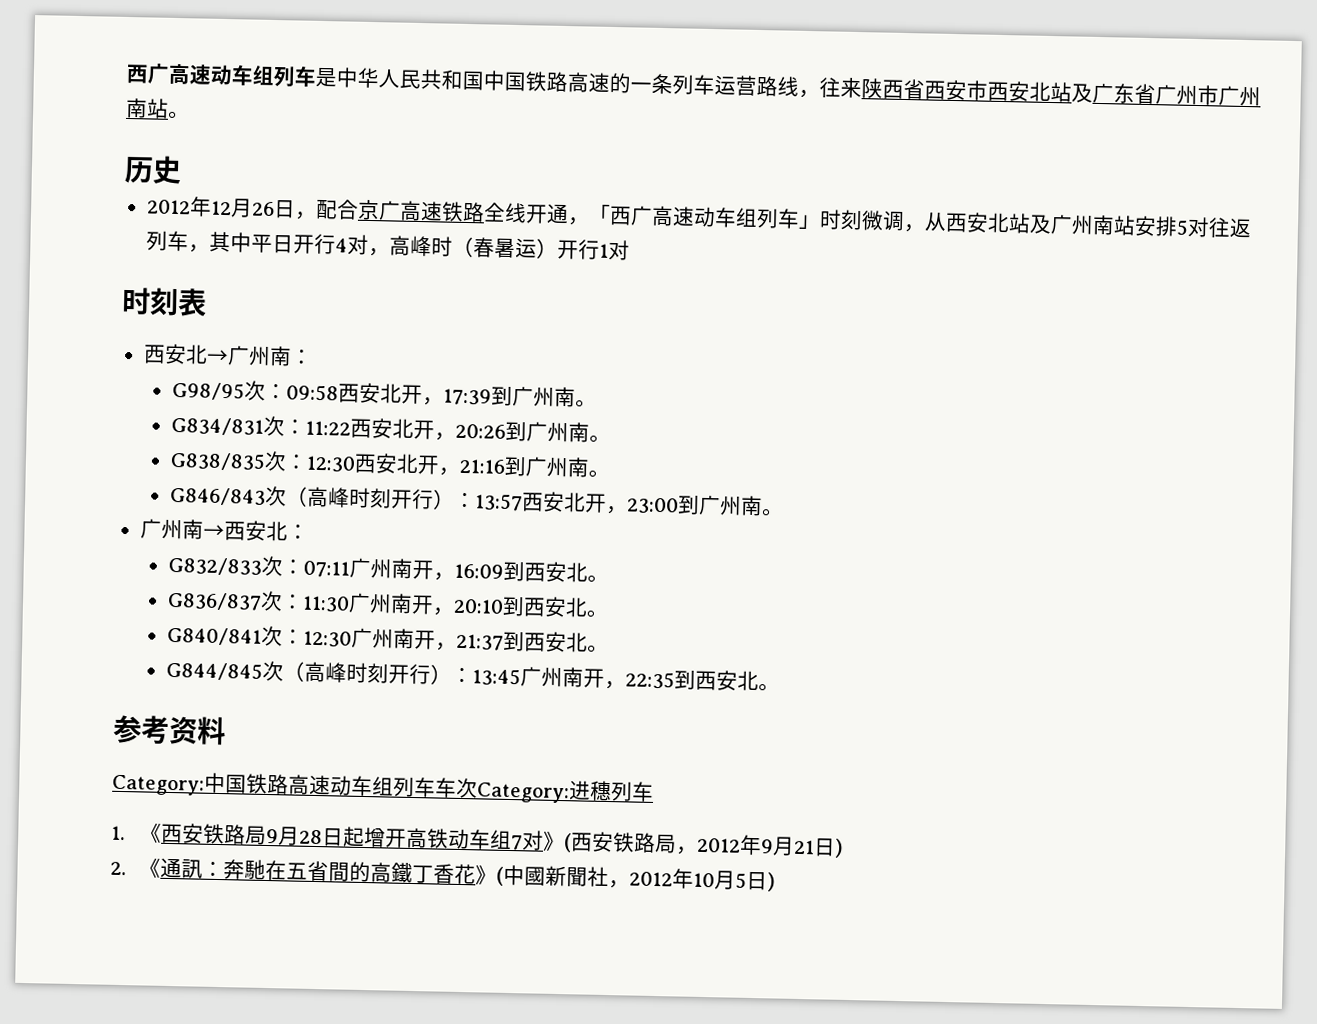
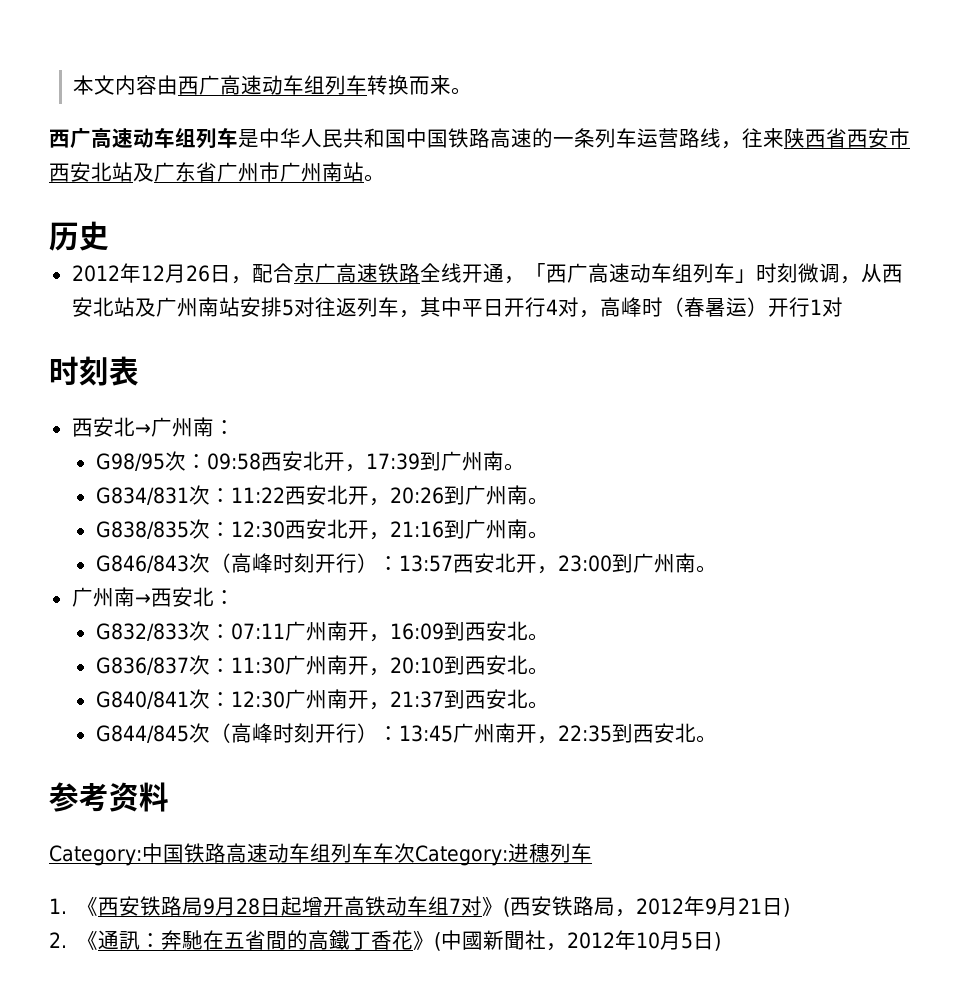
(126, 73) none -> [72,75,472,95] 本文内容由西广高速动车组列车转换而来。 //

